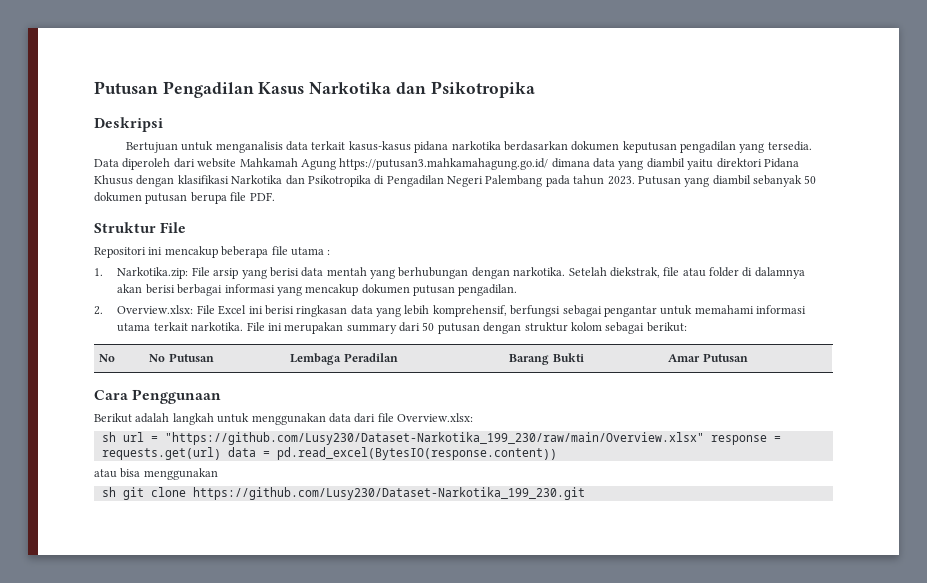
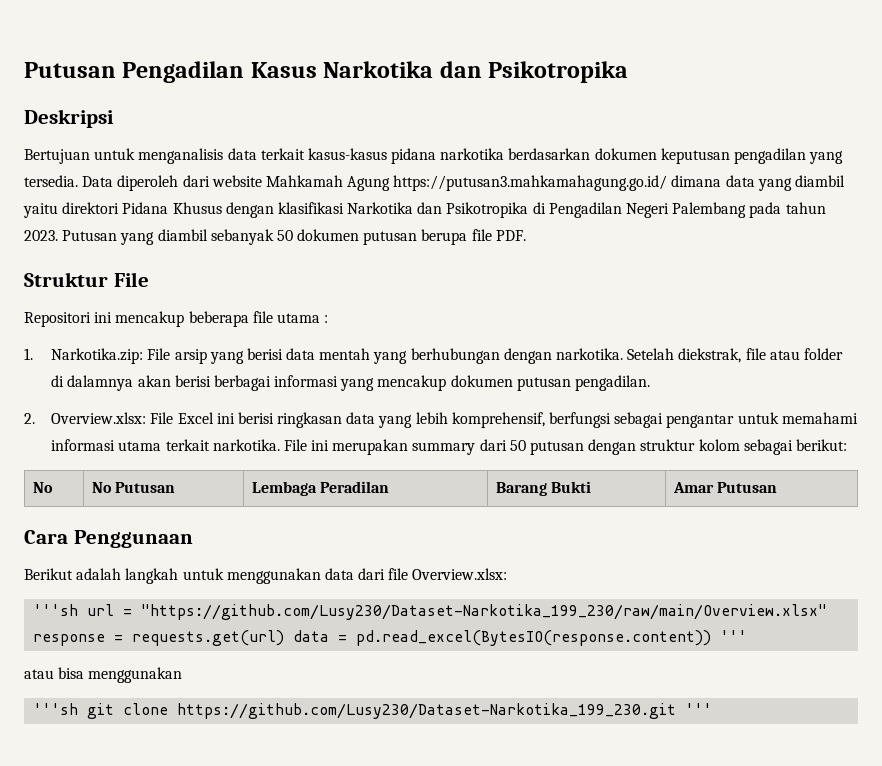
[101,432,116,442] sh -> [33,604,79,616] '''sh
(557, 453) none -> [720,630,748,642] '''
[101,487,116,497] sh -> [33,703,79,715] '''sh
(585, 493) none -> [685,703,713,715] '''

